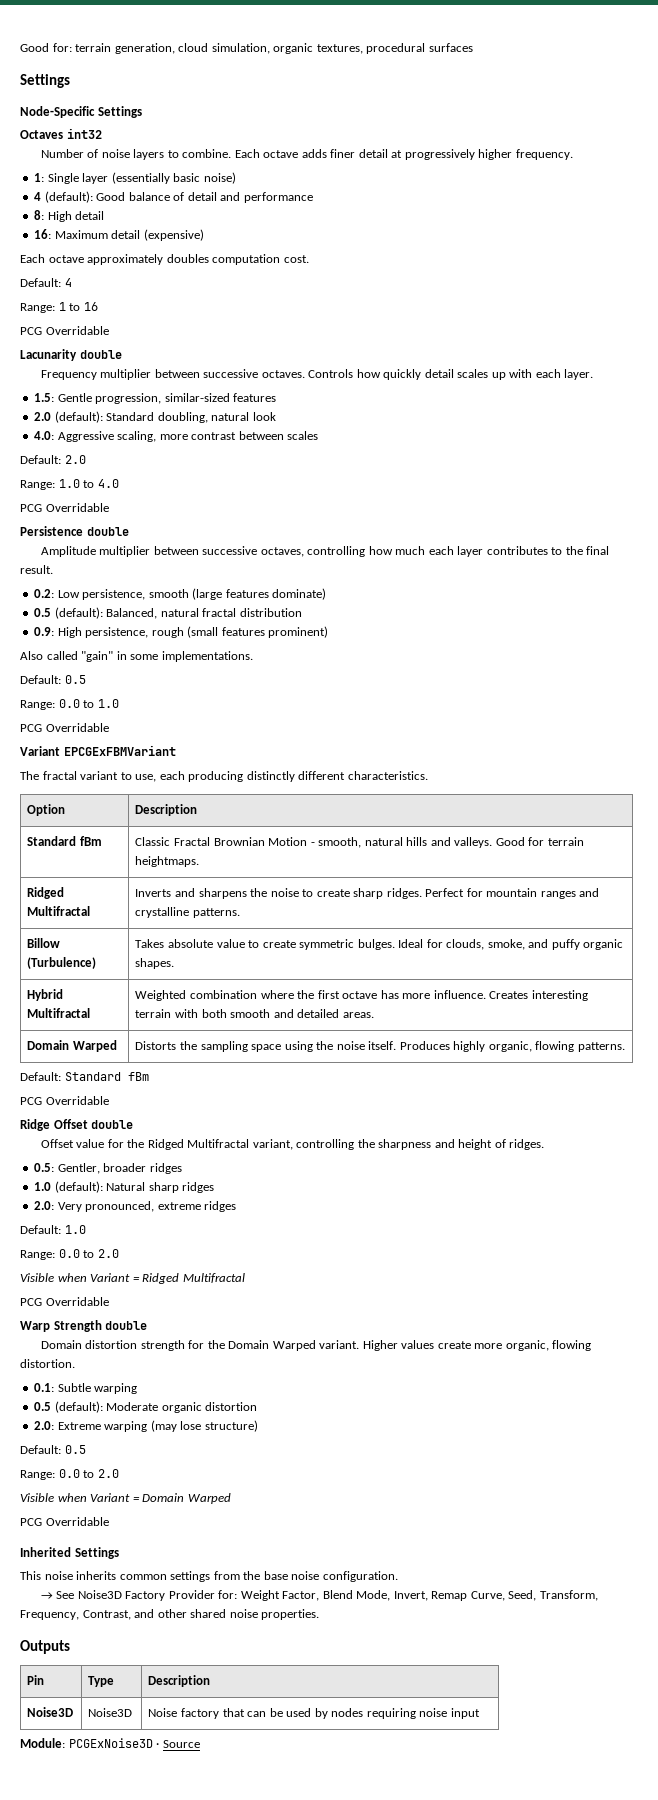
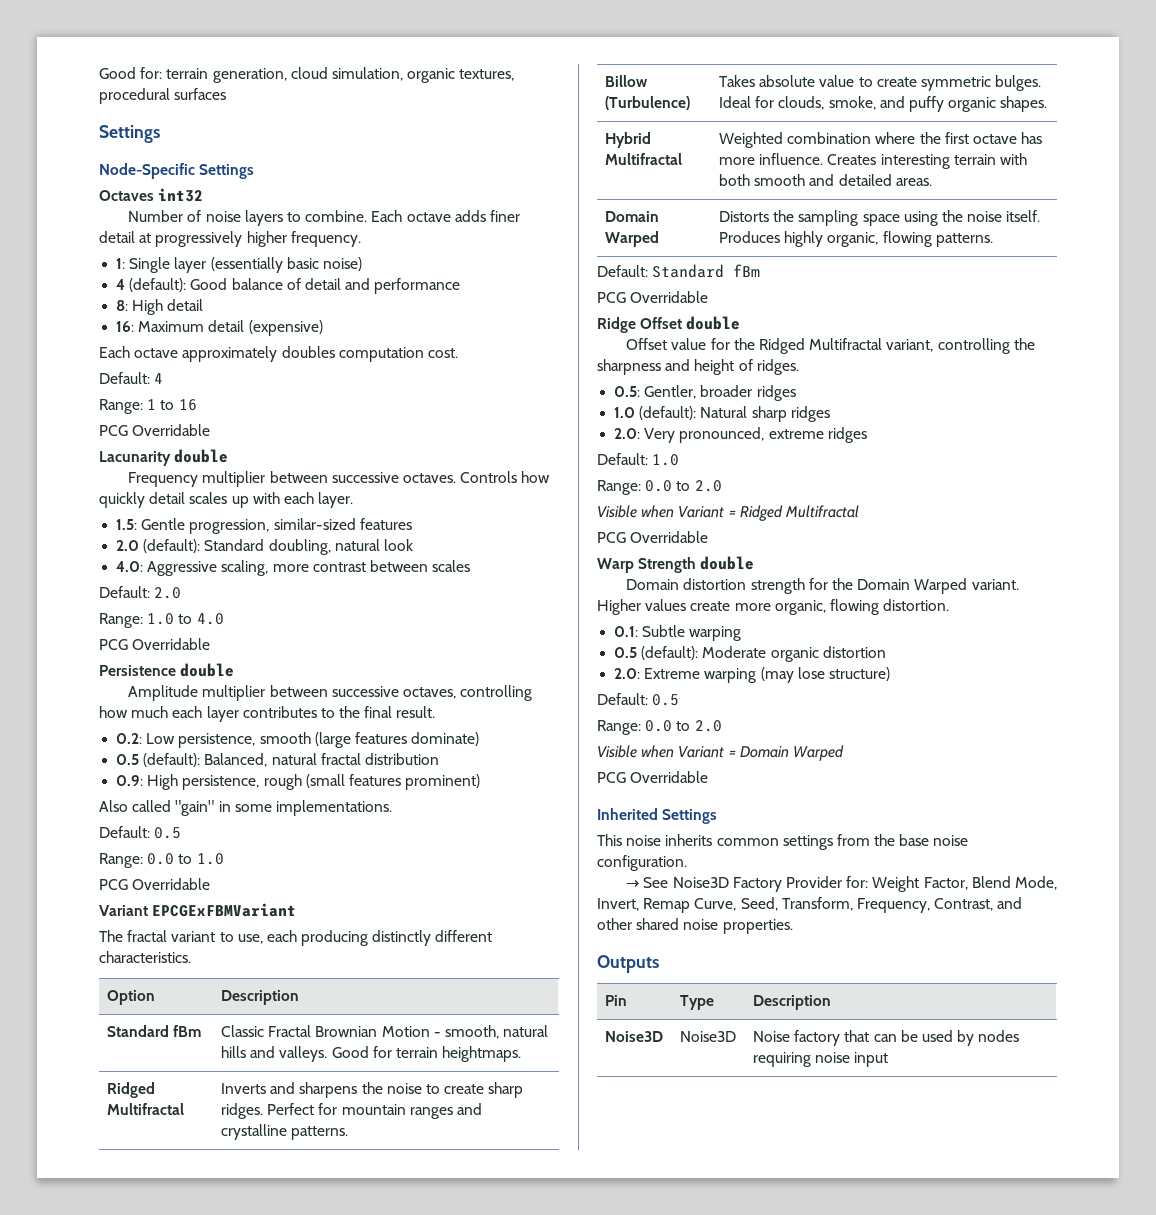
[20,1738,200,1748] // Module: PCGExNoise3D · Source -> (889, 1059) none

